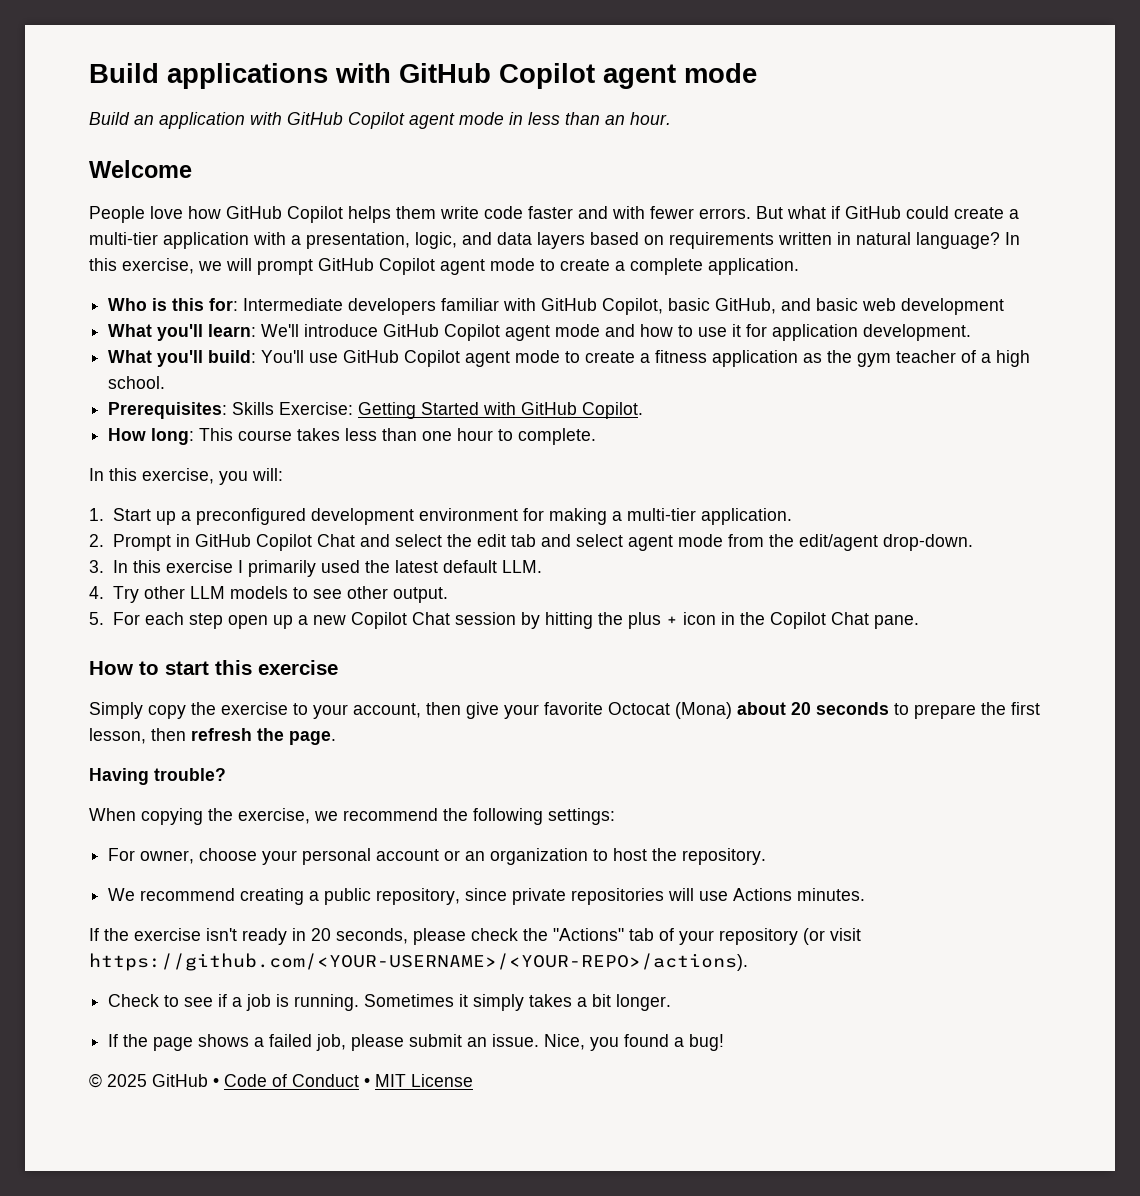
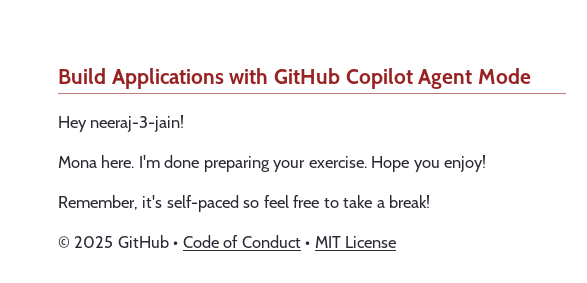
[89,63,757,89] [89,112,671,129] [89,160,192,178] [89,206,1019,223] [89,232,1020,249] [89,258,799,275] [108,298,1005,315] [108,324,972,341] [108,350,1031,367] [108,376,166,389] [108,402,644,419] [108,428,597,445] [89,468,283,485] [89,508,792,525] [89,534,973,551] [89,560,542,577] [89,586,448,603] [89,612,919,629] [89,660,338,675] [89,702,1040,719] [89,728,336,745] [89,768,226,785] [89,808,615,825] [108,848,767,865] [108,888,866,905] [89,928,861,945] [89,953,748,971] [108,994,672,1011] [108,1034,725,1051] Build applications with GitHub Copilot agent mode // Build an application with GitHub Copilot agent mode in less than an hour. // Welcome // People love how GitHub Copilot helps them write code faster and with fewer errors. But what if GitHub could create a multi-tier application with a presentation, logic, and data layers based on requirements written in natural language? In this exercise, we will prompt GitHub Copilot agent mode to create a complete application. // Who is this for: Intermediate developers familiar with GitHub Copilot, basic GitHub, and basic web development // What you'll learn: We'll introduce GitHub Copilot agent mode and how to use it for application development. // What you'll build: You'll use GitHub Copilot agent mode to create a fitness application as the gym teacher of a high school. // Prerequisites: Skills Exercise: Getting Started with GitHub Copilot. // How long: This course takes less than one hour to complete. // In this exercise, you will: // 1. Start up a preconfigured development environment for making a multi-tier application. // 2. Prompt in GitHub Copilot Chat and select the edit tab and select agent mode from the edit/agent drop-down. // 3. In this exercise I primarily used the latest default LLM. // 4. Try other LLM models to see other output. // 5. For each step open up a new Copilot Chat session by hitting the plus + icon in the Copilot Chat pane. // How to start this exercise // Simply copy the exercise to your account, then give your favorite Octocat (Mona) about 20 seconds to prepare the first lesson, then refresh the page. // Having trouble? // When copying the exercise, we recommend the following settings: // For owner, choose your personal account or an organization to host the repository. // We recommend creating a public repository, since private repositories will use Actions minutes. // If the exercise isn't ready in 20 seconds, please check the "Actions" tab of your repository (or visit https://github.com/<YOUR-USERNAME>/<YOUR-REPO>/actions). // Check to see if a job is running. Sometimes it simply takes a bit longer. // If the page shows a failed job, please submit an issue. Nice, you found a bug! -> [58,68,532,89] [58,115,185,132] [58,155,487,172] [58,195,431,212] Build Applications with GitHub Copilot Agent Mode // Hey neeraj-3-jain! // Mona here. I'm done preparing your exercise. Hope you enjoy! // Remember, it's self-paced so feel free to take a break!

